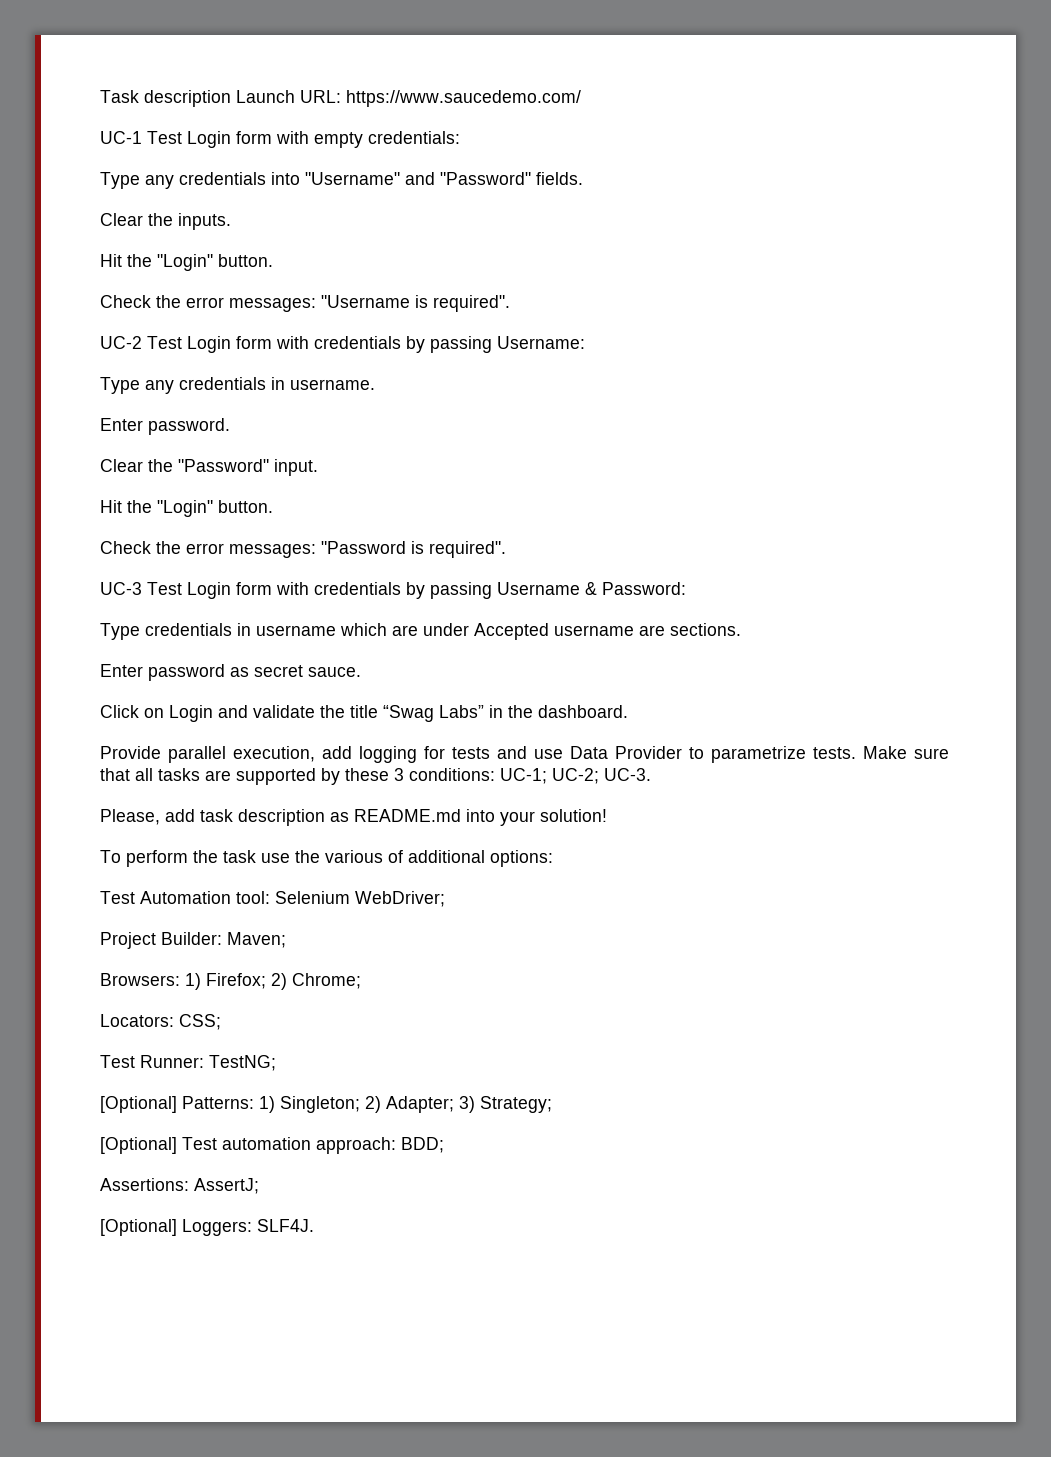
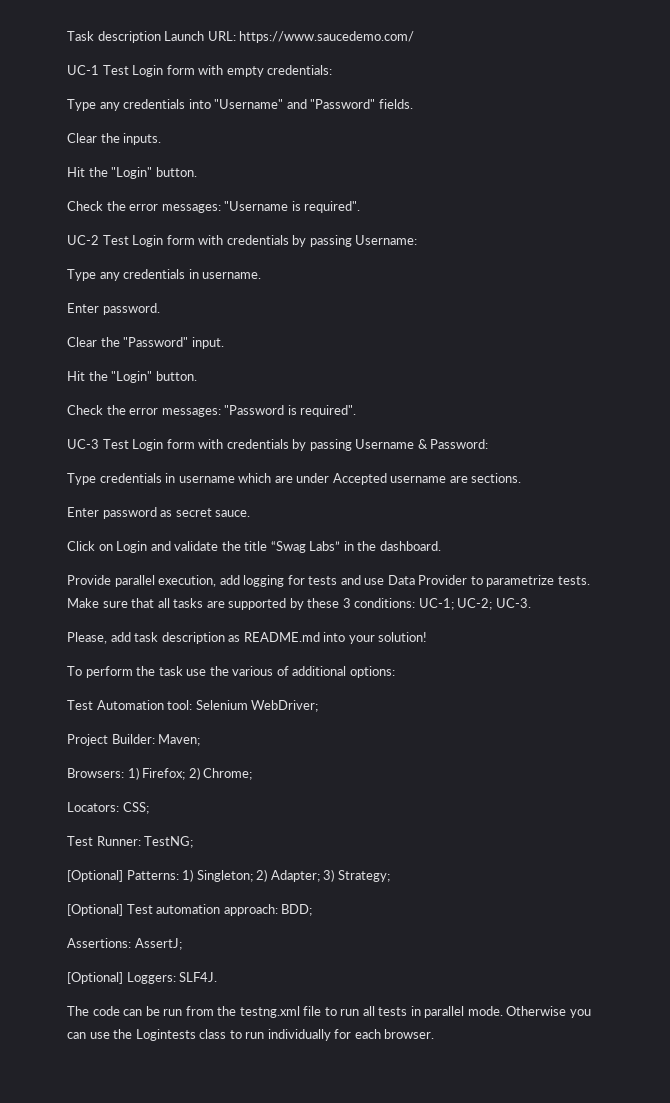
(314, 1225) none -> [67,1006,591,1018] [67,1029,435,1041] // The code can be run from the testng.xml file to run all tests in parallel mode. Otherwise you can use the Logintests class to run individually for each browser.

